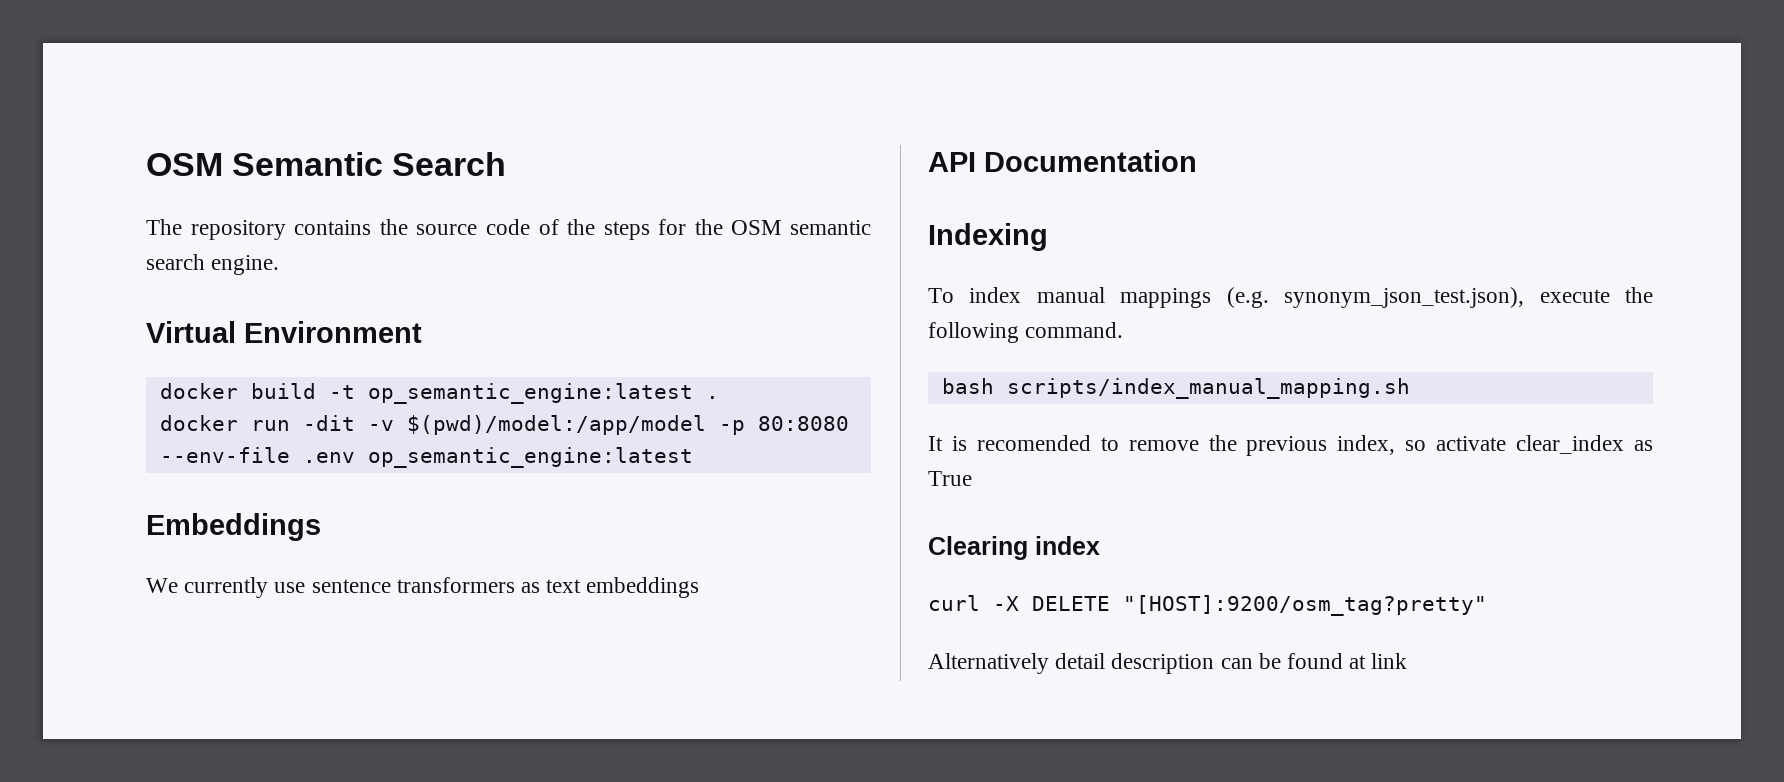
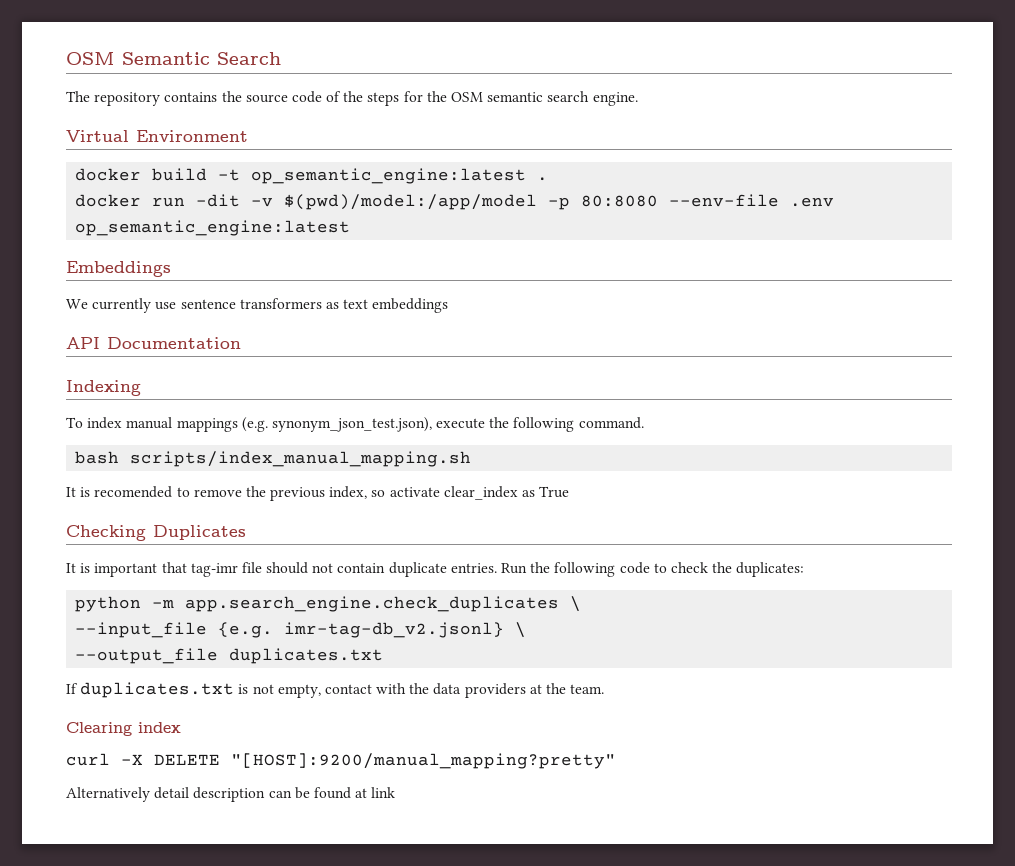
(972, 478) none -> [66,525,246,541] [66,562,805,577] [75,596,582,612] [75,622,527,638] [75,648,384,664] [66,682,605,698] // Checking Duplicates // It is important that tag-imr file should not contain duplicate entries. Run the following code to check the duplicates: // python -m app.search_engine.check_duplicates \ // --input_file {e.g. imr-tag-db_v2.jsonl} \ // --output_file duplicates.txt // If duplicates.txt is not empty, contact with the data providers at the team.
[1123,595,1487,616] "[HOST]:9200/osm_tag?pretty" -> [231,753,616,769] "[HOST]:9200/manual_mapping?pretty"

